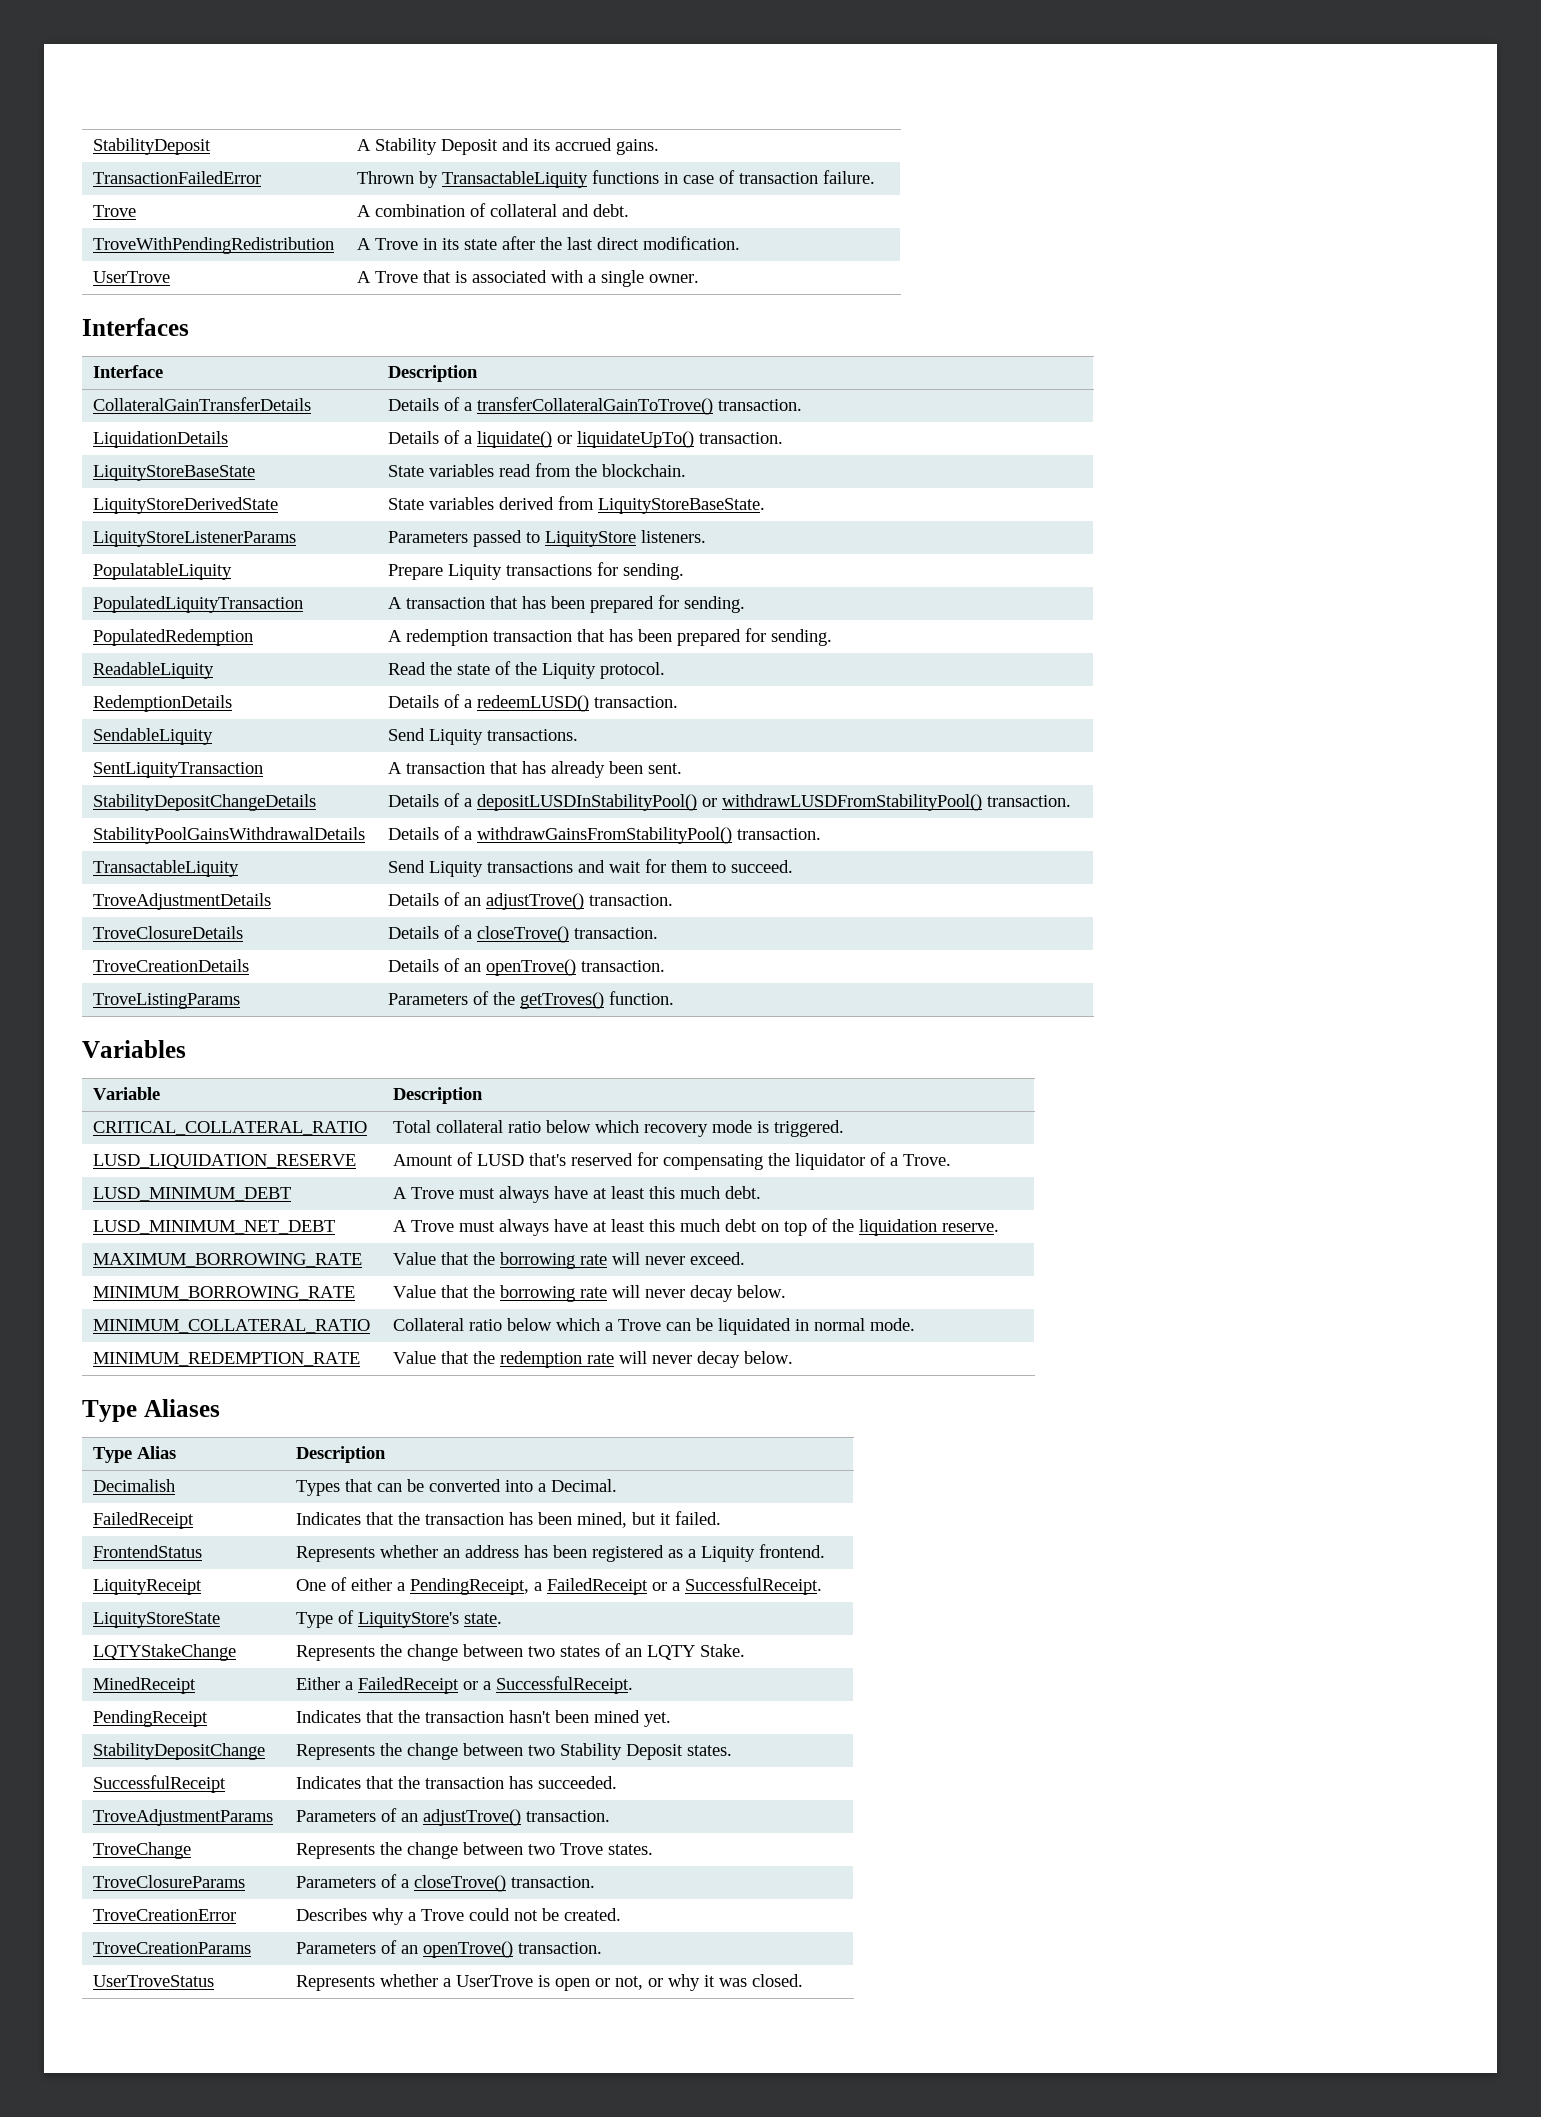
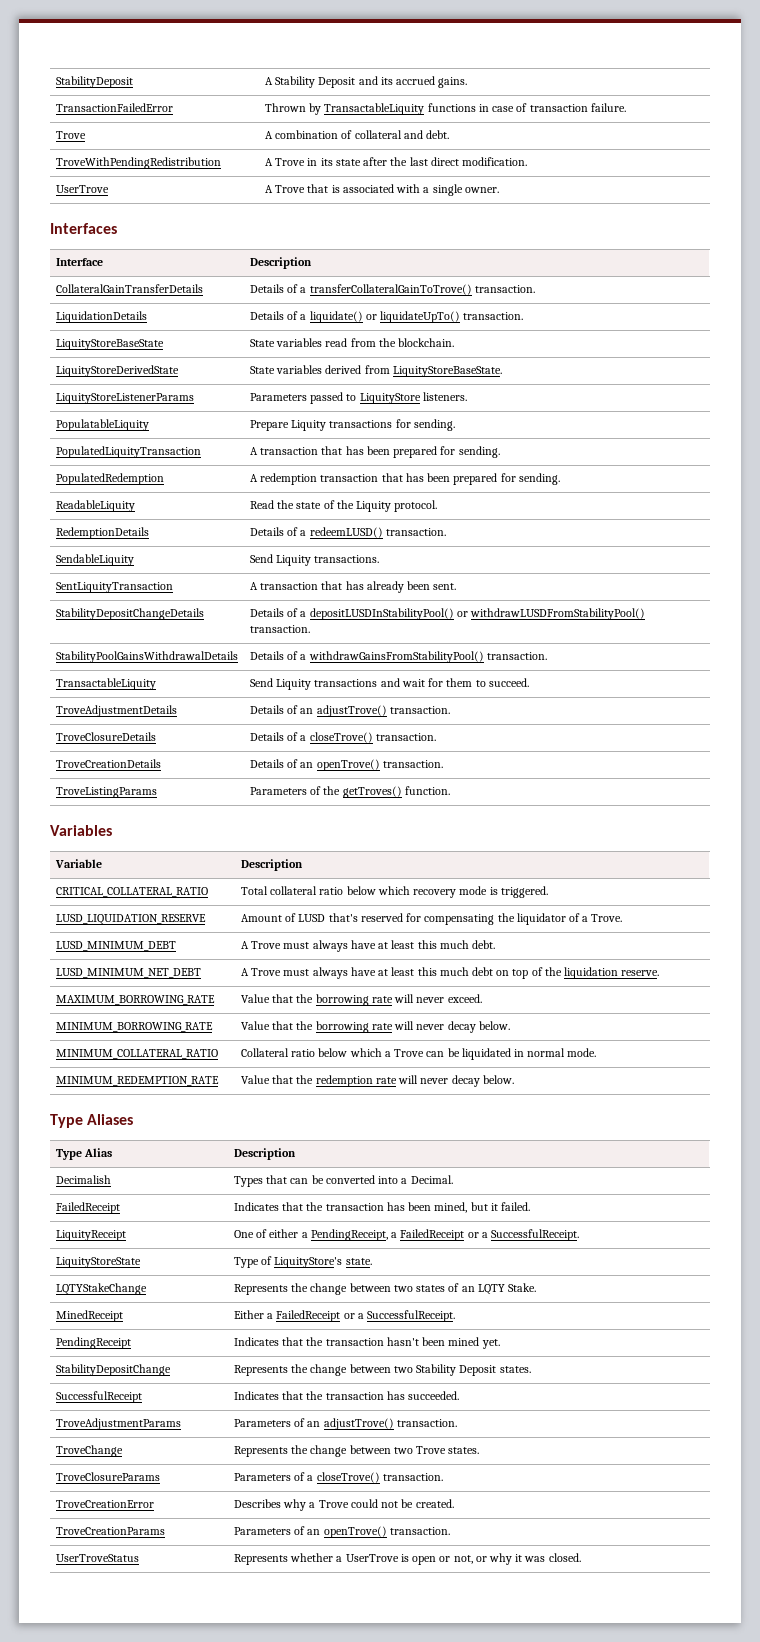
[93,1545,203,1558] [296,1544,826,1562] // FrontendStatus | Represents whether an address has been registered as a Liquity frontend. -> (530, 1206) none

